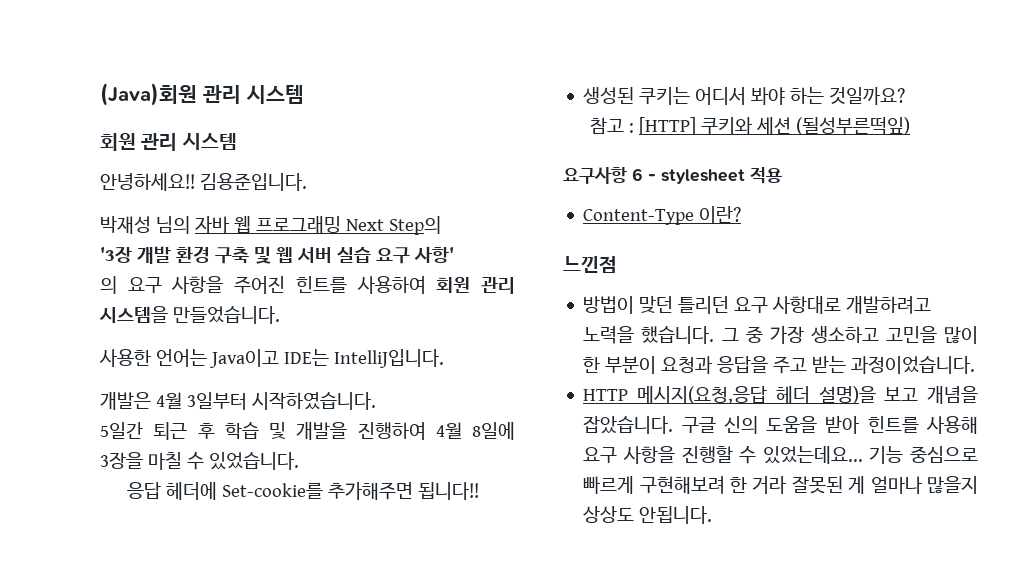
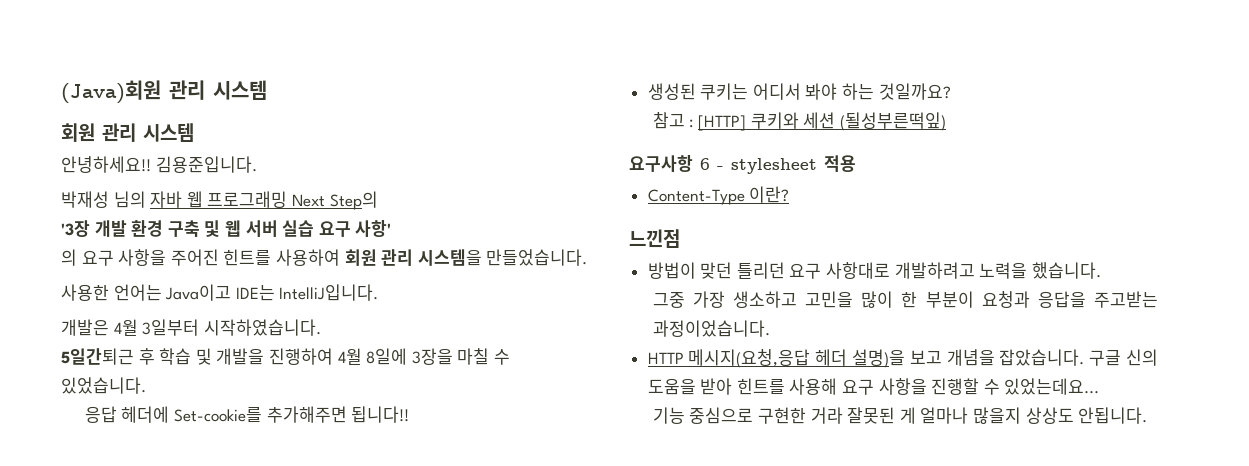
[100,422,188,440] 5일간 퇴근 -> [61,348,134,365] 5일간퇴근
[721,326,763,343] 그 중 -> [652,292,685,308] // 그중
[773,356,847,374] 주고 받는 -> [1094,291,1158,308] 주고받는
(863, 455) none -> (1100, 386) //
[583,476,748,494] 빠르게 구현해보려 한 -> [758,407,807,424] 구현한

